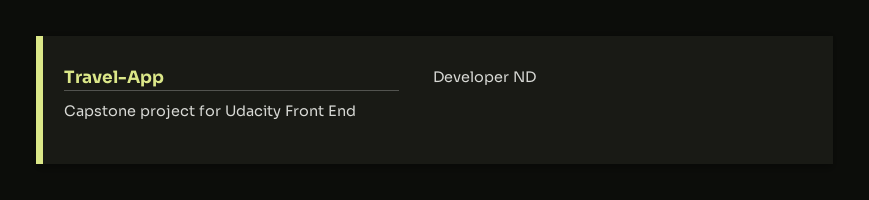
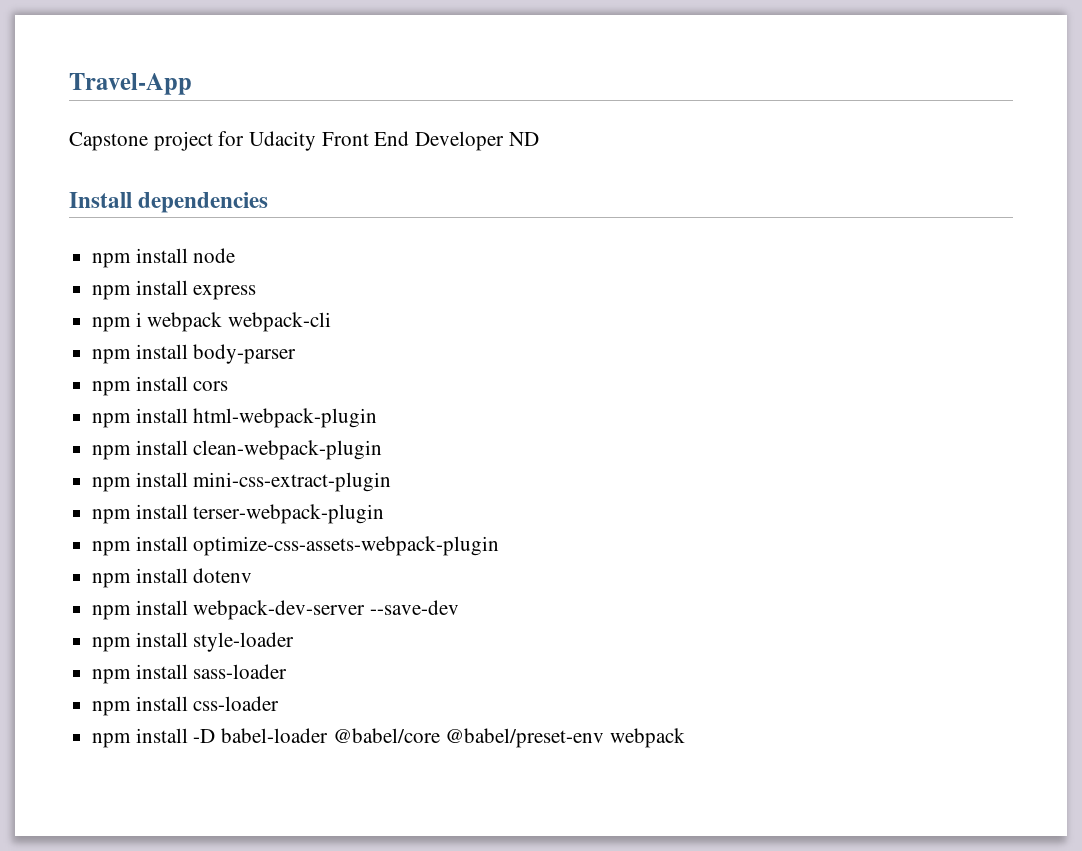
(536, 77) none -> [69,192,269,213] [92,248,236,268] [92,280,257,300] [92,312,332,332] [92,344,297,364] [92,376,229,396] [92,408,378,428] [92,440,383,460] [92,472,392,492] [92,504,385,524] [92,536,500,556] [92,568,253,588] [92,600,460,620] [92,632,295,652] [92,664,288,684] [92,696,280,716] [92,728,686,748] // Install dependencies // npm install node // npm install express // npm i webpack webpack-cli // npm install body-parser // npm install cors // npm install html-webpack-plugin // npm install clean-webpack-plugin // npm install mini-css-extract-plugin // npm install terser-webpack-plugin // npm install optimize-css-assets-webpack-plugin // npm install dotenv // npm install webpack-dev-server --save-dev // npm install style-loader // npm install sass-loader // npm install css-loader // npm install -D babel-loader @babel/core @babel/preset-env webpack

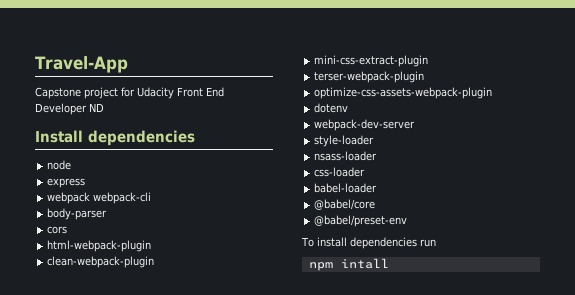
[92,248,188,268] npm install -> (195, 138) none
[92,280,188,300] npm install -> (72, 165) none
[92,312,142,332] npm i -> (86, 183) none
[92,344,188,364] npm install -> (152, 198) none
[92,376,188,396] npm install -> (108, 214) none
[92,408,188,428] npm install -> (68, 230) none
[92,440,188,460] npm install -> (152, 246) none
[92,472,188,492] npm install -> (155, 262) none
[92,504,188,524] npm install -> (429, 61) none
[92,536,188,556] npm install -> (425, 77) none
[92,568,188,588] npm install -> (493, 93) none
[92,600,460,620] [92,632,295,652] [92,664,288,684] [92,696,280,716] [92,728,686,748] npm install webpack-dev-server --save-dev // npm install style-loader // npm install sass-loader // npm install css-loader // npm install -D babel-loader @babel/core @babel/preset-env webpack -> [314,119,416,131] [314,135,375,147] [314,151,378,161] [314,167,366,177] [314,183,378,193] [314,199,376,210] [314,215,408,227] [301,237,436,249] [308,258,389,271] webpack-dev-server // style-loader // nsass-loader // css-loader // babel-loader // @babel/core // @babel/preset-env // To install dependencies run // npm intall

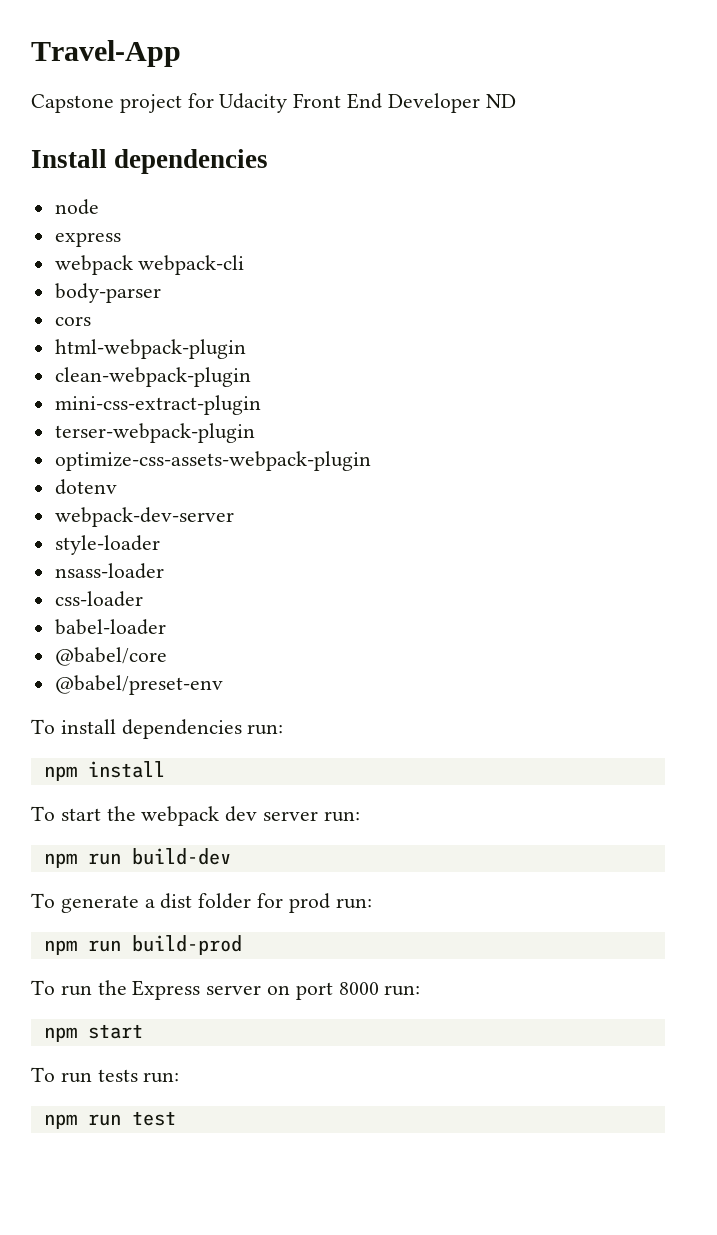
[419,239,436,247] [308,258,389,271] run // npm intall -> [247,724,284,735] [43,761,165,781] [31,806,360,826] [43,848,231,868] [31,893,372,913] [43,935,242,955] [31,980,421,1000] [43,1024,143,1042] [31,1067,180,1083] [43,1111,176,1129] run: // npm install // To start the webpack dev server run: // npm run build-dev // To generate a dist folder for prod run: // npm run build-prod // To run the Express server on port 8000 run: // npm start // To run tests run: // npm run test

